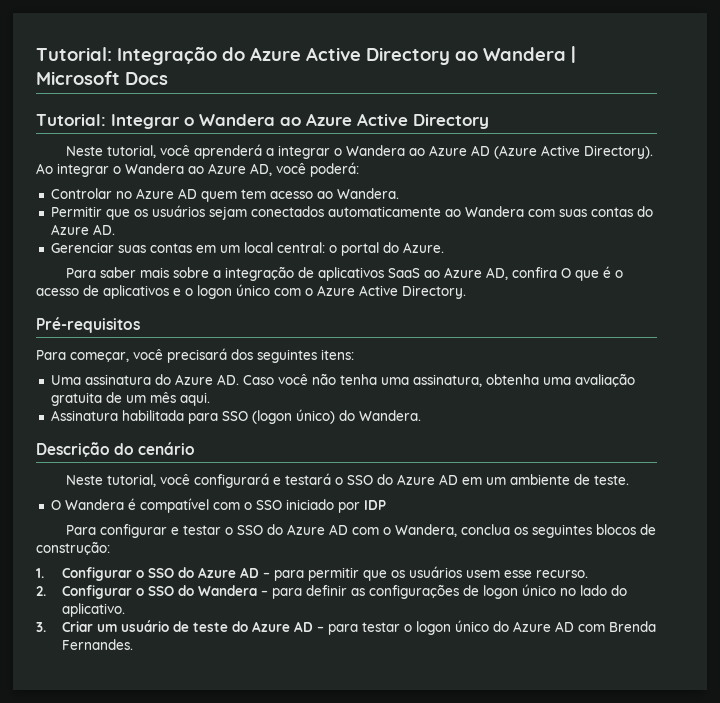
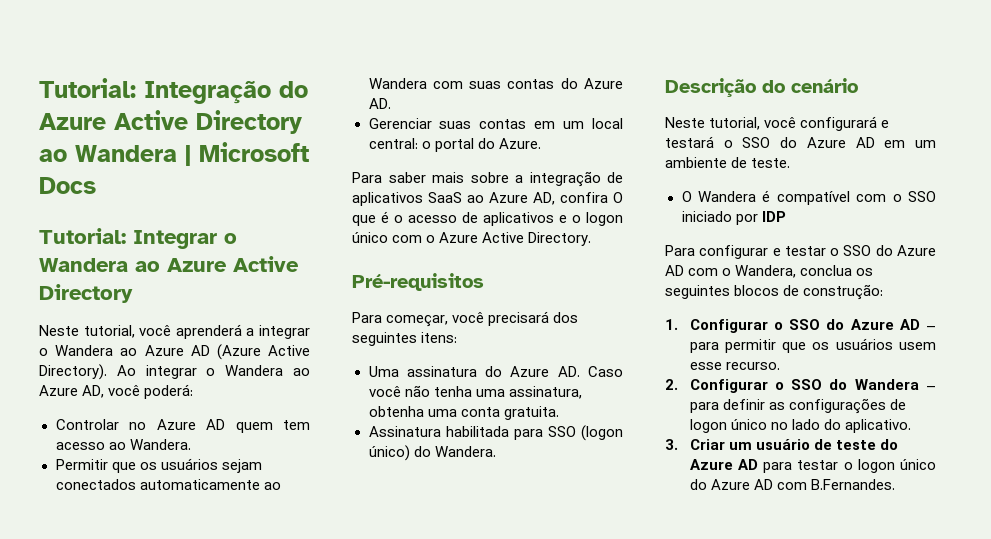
[574,373,635,387] [50,392,210,406] avaliação gratuita de um mês aqui. -> [460,406,559,420] conta gratuita.
[316,626,324,632] – -> (758, 464) none
[608,621,656,632] [61,639,133,650] Brenda Fernandes. -> [810,479,895,490] B.Fernandes.

